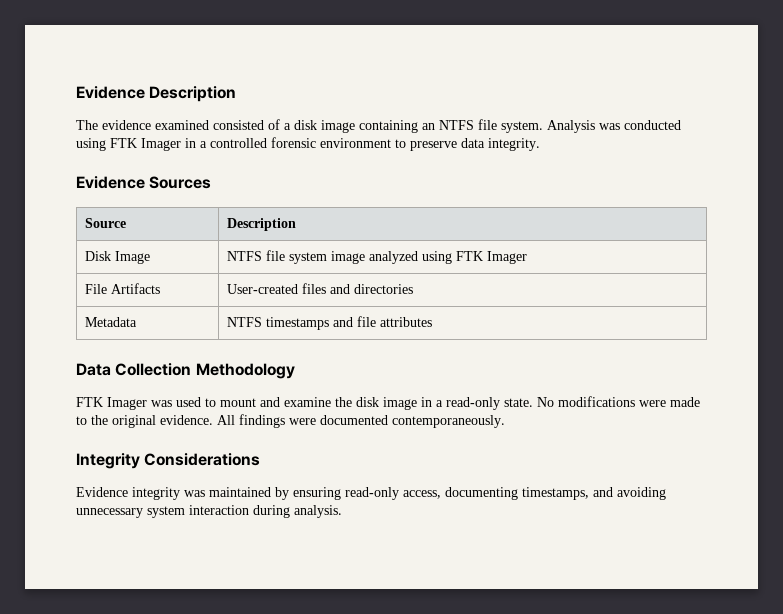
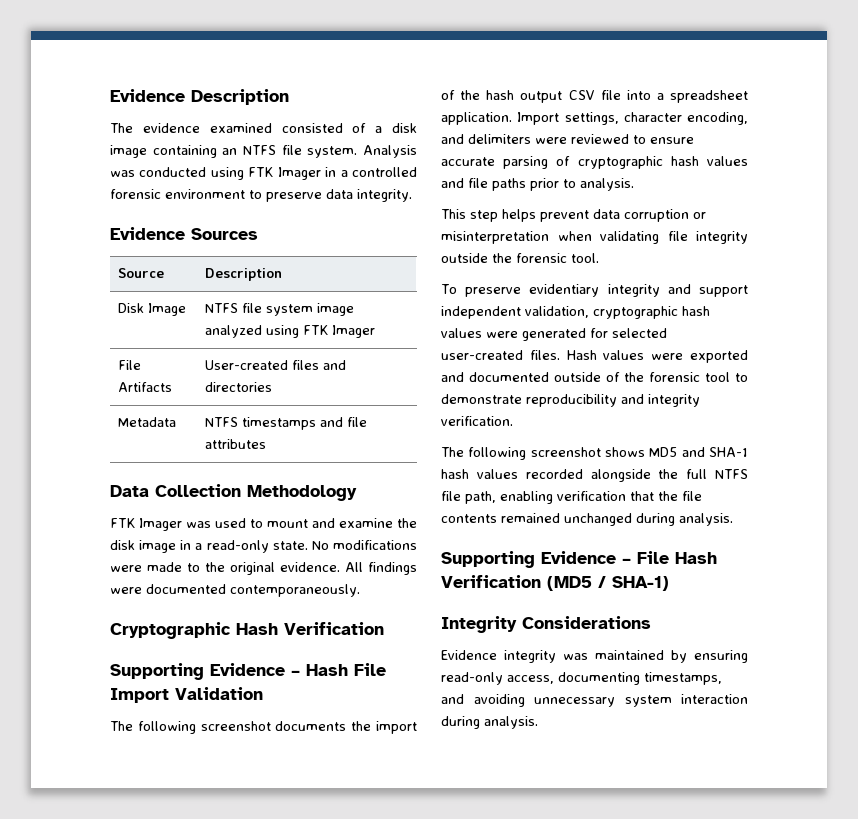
(505, 421) none -> [110,622,384,639] [110,663,386,680] [110,687,263,703] [110,721,418,734] [441,90,748,103] [441,112,748,125] [441,134,694,144] [441,156,748,169] [441,178,634,191] [441,209,706,222] [441,231,748,244] [441,253,599,263] [441,284,748,297] [441,306,710,319] [441,328,667,341] [441,350,748,363] [441,372,748,382] [441,394,700,407] [441,416,513,426] [441,447,748,460] [441,469,748,482] [441,491,702,504] [441,513,733,526] [441,551,717,568] [441,575,669,591] // Cryptographic Hash Verification // Supporting Evidence – Hash File Import Validation // The following screenshot documents the import of the hash output CSV file into a spreadsheet application. Import settings, character encoding, and delimiters were reviewed to ensure accurate parsing of cryptographic hash values and file paths prior to analysis. // This step helps prevent data corruption or misinterpretation when validating file integrity outside the forensic tool. // To preserve evidentiary integrity and support independent validation, cryptographic hash values were generated for selected user-created files. Hash values were exported and documented outside of the forensic tool to demonstrate reproducibility and integrity verification. // The following screenshot shows MD5 and SHA-1 hash values recorded alongside the full NTFS file path, enabling verification that the file contents remained unchanged during analysis. // Supporting Evidence – File Hash Verification (MD5 / SHA-1)

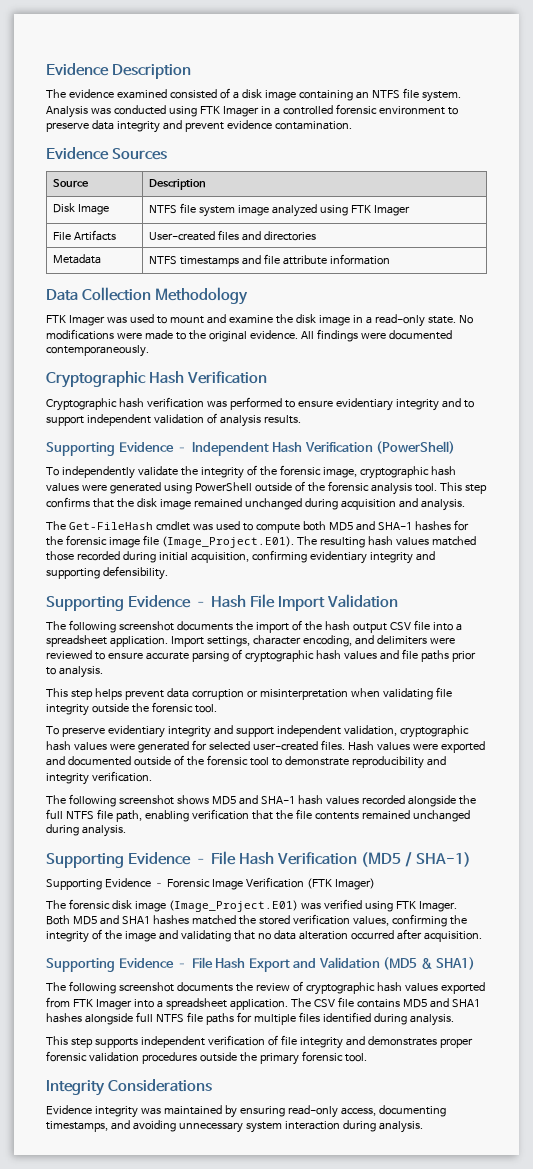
[357,189,412,202] integrity. -> [116,120,352,133] integrity and prevent evidence contamination.
[205,439,267,449] attributes -> [283,254,391,265] attribute information
(384, 628) none -> [46,397,474,411] [46,413,301,427] [46,441,456,456] [46,465,456,479] [46,481,487,495] [46,497,465,511] [46,520,469,533] [46,535,476,548] [46,550,435,564] [46,566,168,580] // Cryptographic hash verification was performed to ensure evidentiary integrity and to support independent validation of analysis results. // Supporting Evidence – Independent Hash Verification (PowerShell) // To independently validate the integrity of the forensic image, cryptographic hash values were generated using PowerShell outside of the forensic analysis tool. This step confirms that the disk image remained unchanged during acquisition and analysis. // The Get-FileHash cmdlet was used to compute both MD5 and SHA-1 hashes for the forensic image file (Image_Project.E01). The resulting hash values matched those recorded during initial acquisition, confirming evidentiary integrity and supporting defensibility.
(669, 583) none -> [46,877,375,890] [46,899,457,912] [46,914,467,927] [46,929,482,943] [46,957,476,972] [46,981,485,995] [46,997,480,1010] [46,1012,454,1026] [46,1035,473,1049] [46,1051,367,1065] // Supporting Evidence – Forensic Image Verification (FTK Imager) // The forensic disk image (Image_Project.E01) was verified using FTK Imager. // Both MD5 and SHA1 hashes matched the stored verification values, confirming the integrity of the image and validating that no data alteration occurred after acquisition. // Supporting Evidence – File Hash Export and Validation (MD5 & SHA1) // The following screenshot documents the review of cryptographic hash values exported from FTK Imager into a spreadsheet application. The CSV file contains MD5 and SHA1 hashes alongside full NTFS file paths for multiple files identified during analysis. // This step supports independent verification of file integrity and demonstrates proper forensic validation procedures outside the primary forensic tool.

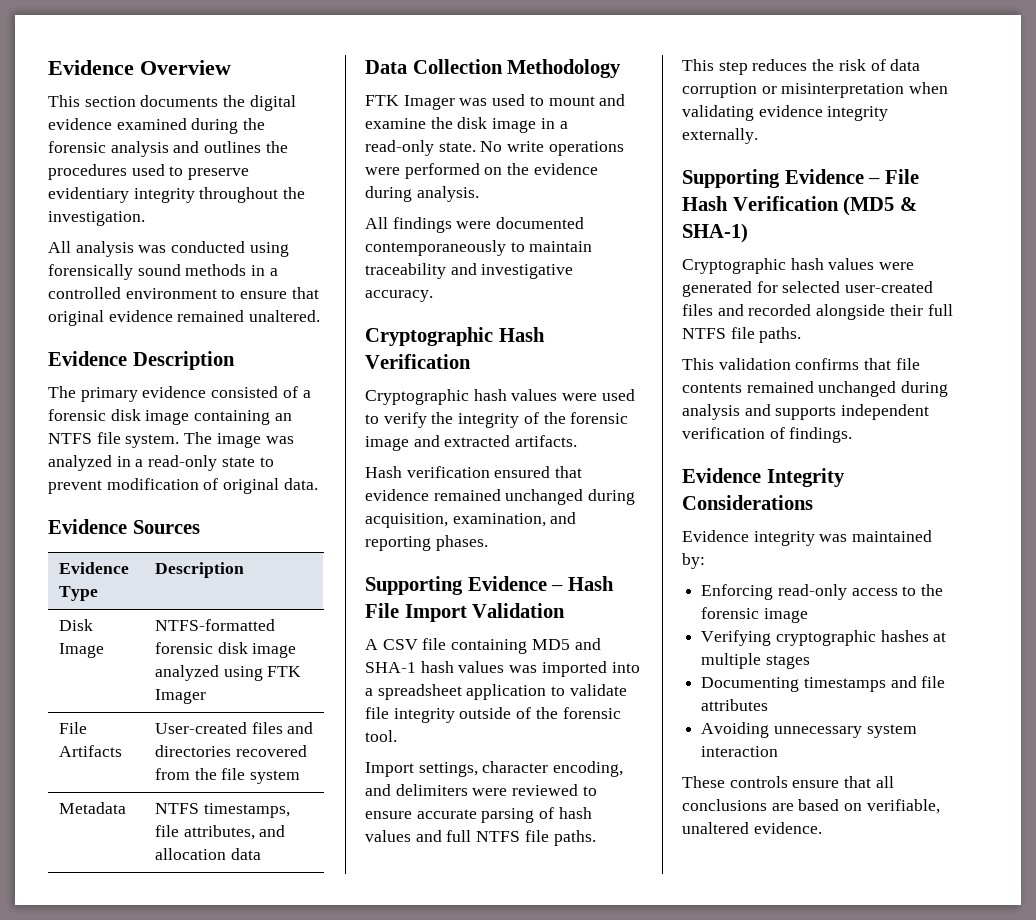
[46,63,109,76] Evidence -> [48,60,231,75] [48,95,296,111] [48,118,266,134] [48,141,288,157] [48,164,250,180] [48,187,306,203] [48,211,145,226] [48,241,289,257] [48,264,278,280] [48,287,319,299] [48,310,321,326] [48,351,127,366] Evidence Overview // This section documents the digital evidence examined during the forensic analysis and outlines the procedures used to preserve evidentiary integrity throughout the investigation. // All analysis was conducted using forensically sound methods in a controlled environment to ensure that original evidence remained unaltered. // Evidence
[68,89,167,99] evidence examined -> [80,386,207,402] primary evidence
(239, 95) none -> [48,409,106,421] forensic
[46,104,458,118] [46,120,352,133] Analysis was conducted using FTK Imager in a controlled forensic environment to preserve data integrity and prevent evidence contamination. -> [184,432,294,448] [48,455,274,471] [48,478,318,494] The image was analyzed in a read-only state to prevent modification of original data.
[53,179,90,188] Source -> [58,562,129,574] [58,586,98,601] Evidence Type
[149,203,236,217] NTFS file system -> [154,619,275,631] [154,642,248,654] NTFS-formatted forensic disk
[53,254,102,264] [149,254,391,267] // Metadata | NTFS timestamps and file attribute information -> [235,745,307,757] [154,768,300,784] [58,802,126,814] [154,803,290,818] [154,825,286,840] [154,848,261,860] recovered from the file system // Metadata | NTFS timestamps, file attributes, and allocation data
[46,329,452,342] [46,345,149,357] modifications were made to the original evidence. All findings were documented contemporaneously. -> [507,141,624,156] [365,163,598,179] [365,186,479,202] [365,217,585,233] [365,240,593,256] [365,263,574,279] [365,290,433,302] write operations were performed on the evidence during analysis. // All findings were documented contemporaneously to maintain traceability and investigative accuracy.
[146,397,474,411] [46,413,301,427] [46,441,456,456] [46,466,178,479] verification was performed to ensure evidentiary integrity and to support independent validation of analysis results. // Supporting Evidence – Independent Hash Verification (PowerShell) // To independently validate -> [511,389,635,401] [365,412,427,428] values were used to verify
[322,466,456,479] [46,481,487,495] [46,497,465,511] [46,520,469,533] [46,535,476,548] [46,550,435,564] [46,566,168,580] image, cryptographic hash values were generated using PowerShell outside of the forensic analysis tool. This step confirms that the disk image remained unchanged during acquisition and analysis. // The Get-FileHash cmdlet was used to compute both MD5 and SHA-1 hashes for the forensic image file (Image_Project.E01). The resulting hash values matched those recorded during initial acquisition, confirming evidentiary integrity and supporting defensibility. -> [365,435,578,451] [365,466,583,478] [365,489,636,505] [365,512,577,528] [365,535,488,551] image and extracted artifacts. // Hash verification ensured that evidence remained unchanged during acquisition, examination, and reporting phases.
[46,620,462,633] [46,635,168,647] The following screenshot documents the import of the hash output CSV file into a spreadsheet application. -> [365,638,601,654] [365,661,640,677] [365,684,627,700] [365,707,621,723] [365,730,397,742] A CSV file containing MD5 and SHA-1 hash values was imported into a spreadsheet application to validate file integrity outside of the forensic tool. //
[244,650,314,663] cryptographic -> (555, 813) none
[401,649,476,662] [46,666,103,678] [46,688,164,700] file paths prior to analysis. // This step helps prevent -> [446,830,596,846] [682,59,886,75] full NTFS file paths. // This step reduces the risk of
[435,687,452,697] [46,702,217,716] [46,725,469,738] [46,740,485,753] [46,755,446,769] [46,771,152,785] [46,794,476,807] [46,809,470,822] [46,824,126,837] file integrity outside the forensic tool. // To preserve evidentiary integrity and support independent validation, cryptographic hash values were generated for selected user-created files. Hash values were exported and documented outside of the forensic tool to demonstrate reproducibility and integrity verification. // The following screenshot shows MD5 and SHA-1 hash values recorded alongside the full NTFS file path, enabling verification that the file contents remained unchanged during analysis. -> [758,105,889,121] [682,128,758,144] evidence integrity externally.
[405,852,413,867] / -> [899,197,917,211] &
[46,877,375,890] [46,899,457,912] [46,914,467,927] [46,929,482,943] [46,957,476,972] [46,981,485,995] [46,997,480,1010] [46,1012,454,1026] [46,1035,473,1049] [46,1051,367,1065] Supporting Evidence – Forensic Image Verification (FTK Imager) // The forensic disk image (Image_Project.E01) was verified using FTK Imager. // Both MD5 and SHA1 hashes matched the stored verification values, confirming the integrity of the image and validating that no data alteration occurred after acquisition. // Supporting Evidence – File Hash Export and Validation (MD5 & SHA1) // The following screenshot documents the review of cryptographic hash values exported from FTK Imager into a spreadsheet application. The CSV file contains MD5 and SHA1 hashes alongside full NTFS file paths for multiple files identified during analysis. // This step supports independent verification of file integrity and demonstrates proper forensic validation procedures outside the primary forensic tool. // -> [682,258,915,274] [682,281,934,297] [682,304,953,320] [682,327,802,343] [682,358,920,370] [682,381,949,397] [682,404,930,420] [682,427,853,443] [682,468,761,483] Cryptographic hash values were generated for selected user-created files and recorded alongside their full NTFS file paths. // This validation confirms that file contents remained unchanged during analysis and supports independent verification of findings. // Evidence
[224,1105,446,1118] [46,1120,423,1133] by ensuring read-only access, documenting timestamps, and avoiding unnecessary system interaction during analysis. -> [682,553,705,569] [701,584,944,600] [701,607,808,623] [701,630,947,646] [701,653,810,669] [701,676,946,692] [701,699,769,711] [701,722,917,738] [701,746,779,757] [682,776,894,788] [682,799,940,814] [682,822,822,834] by: // Enforcing read-only access to the forensic image // Verifying cryptographic hashes at multiple stages // Documenting timestamps and file attributes // Avoiding unnecessary system interaction // These controls ensure that all conclusions are based on verifiable, unaltered evidence.

